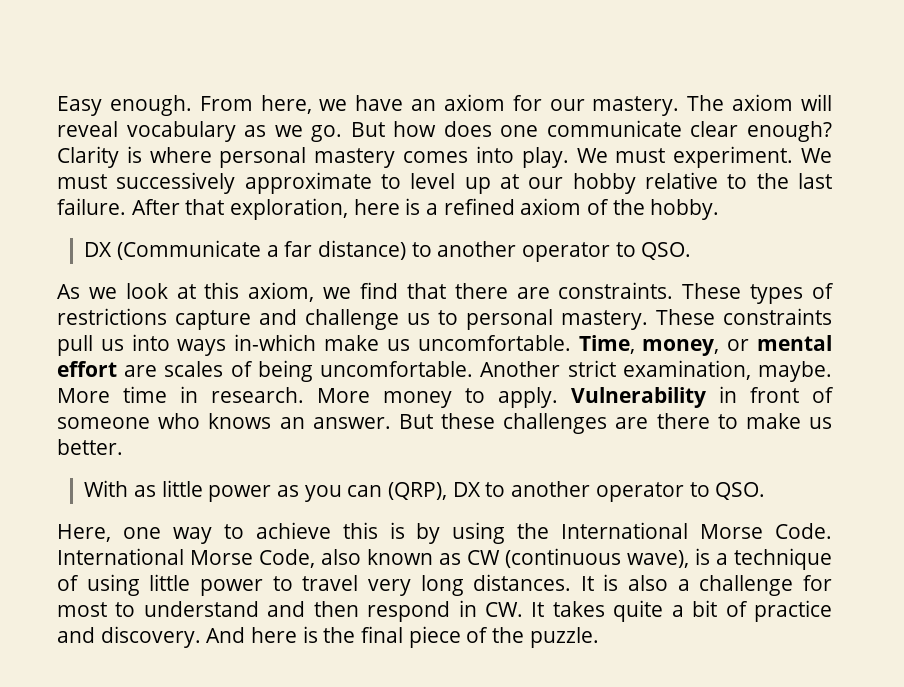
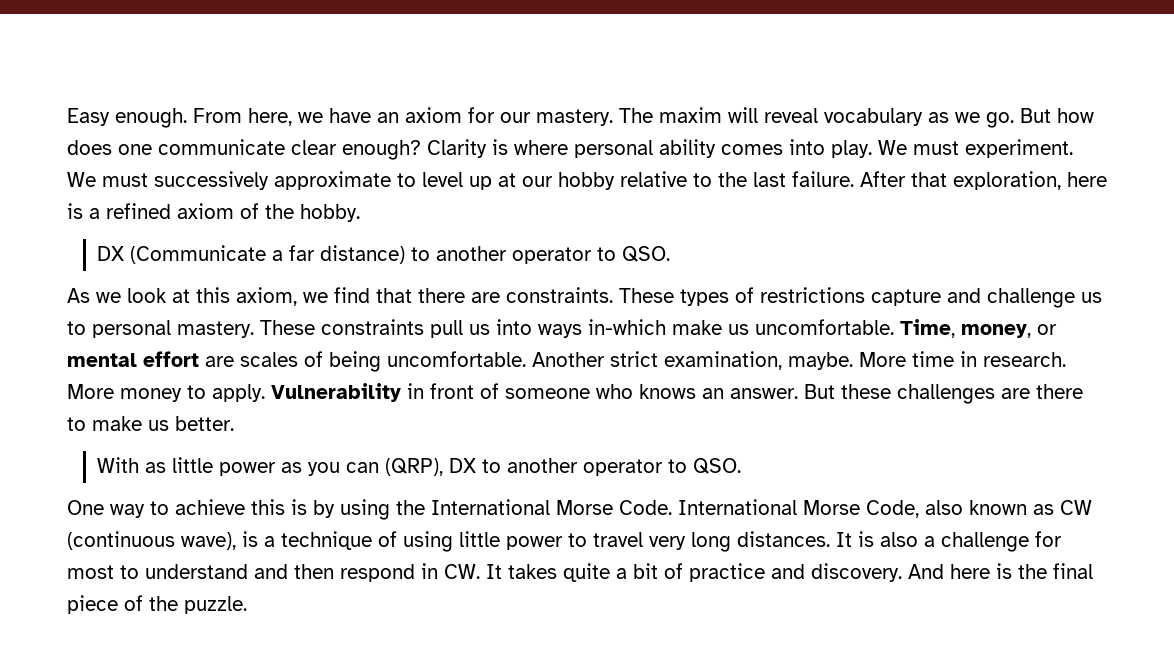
[732,94,794,111] axiom -> [659,107,722,123] maxim
[314,148,396,168] mastery -> [659,139,716,158] ability
[57,524,161,542] Here, one -> [67,500,104,515] One

